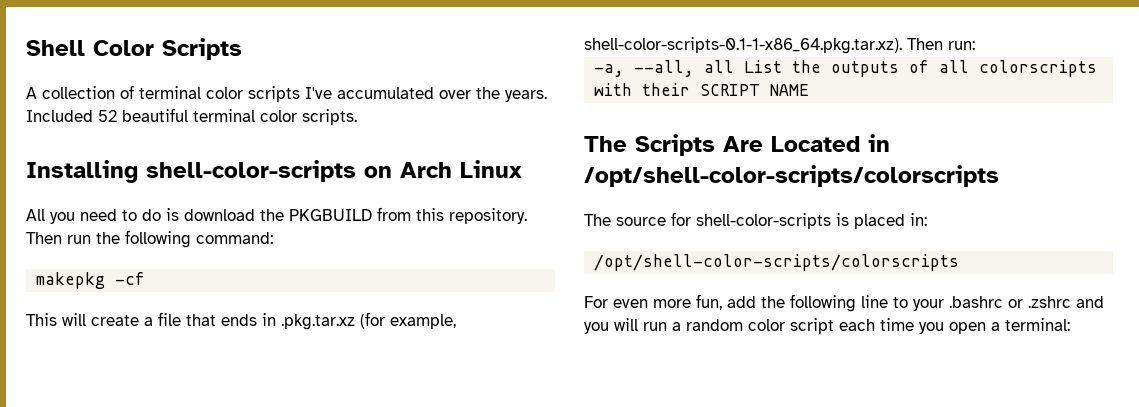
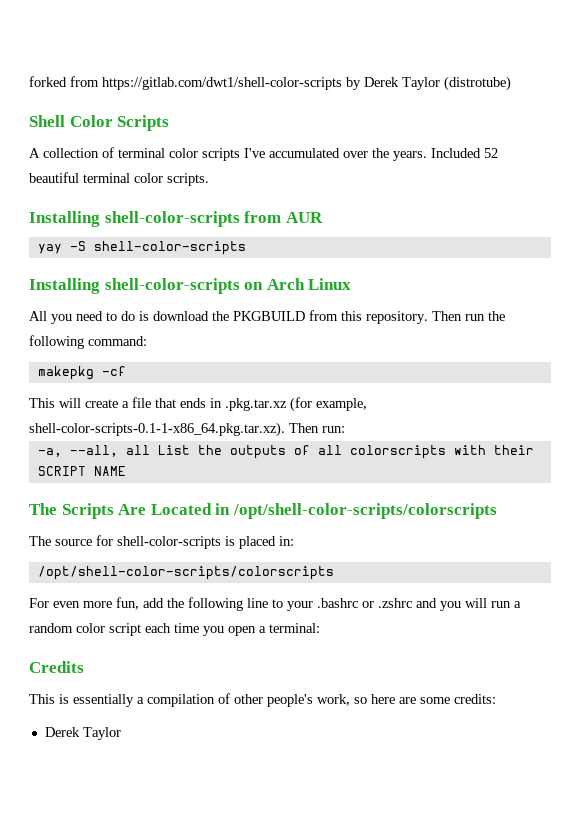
(26, 48) none -> [29,76,511,91] forked from https://gitlab.com/dwt1/shell-color-scripts by Derek Taylor (distrotube) //
(357, 117) none -> [29,211,323,227] [37,241,246,255] // Installing shell-color-scripts from AUR // yay -S shell-color-scripts
(1070, 324) none -> [29,661,84,673] [29,693,496,707] [44,727,121,740] // Credits // This is essentially a compilation of other people's work, so here are some credits: // Derek Taylor

